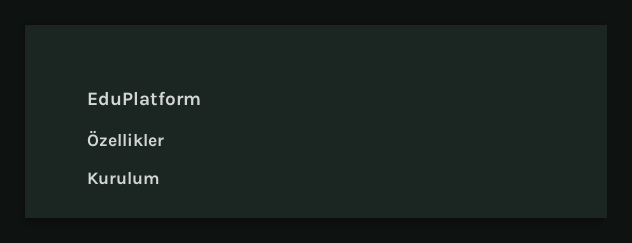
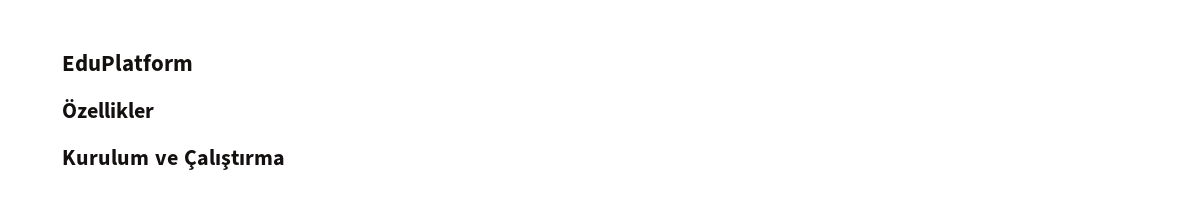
(160, 178) none -> [154,149,285,170] ve Çalıştırma

